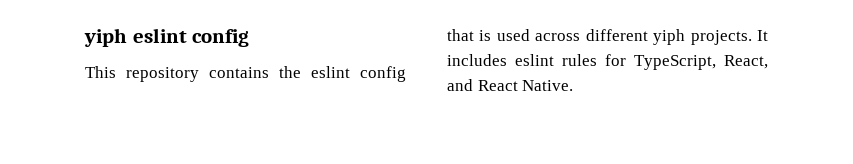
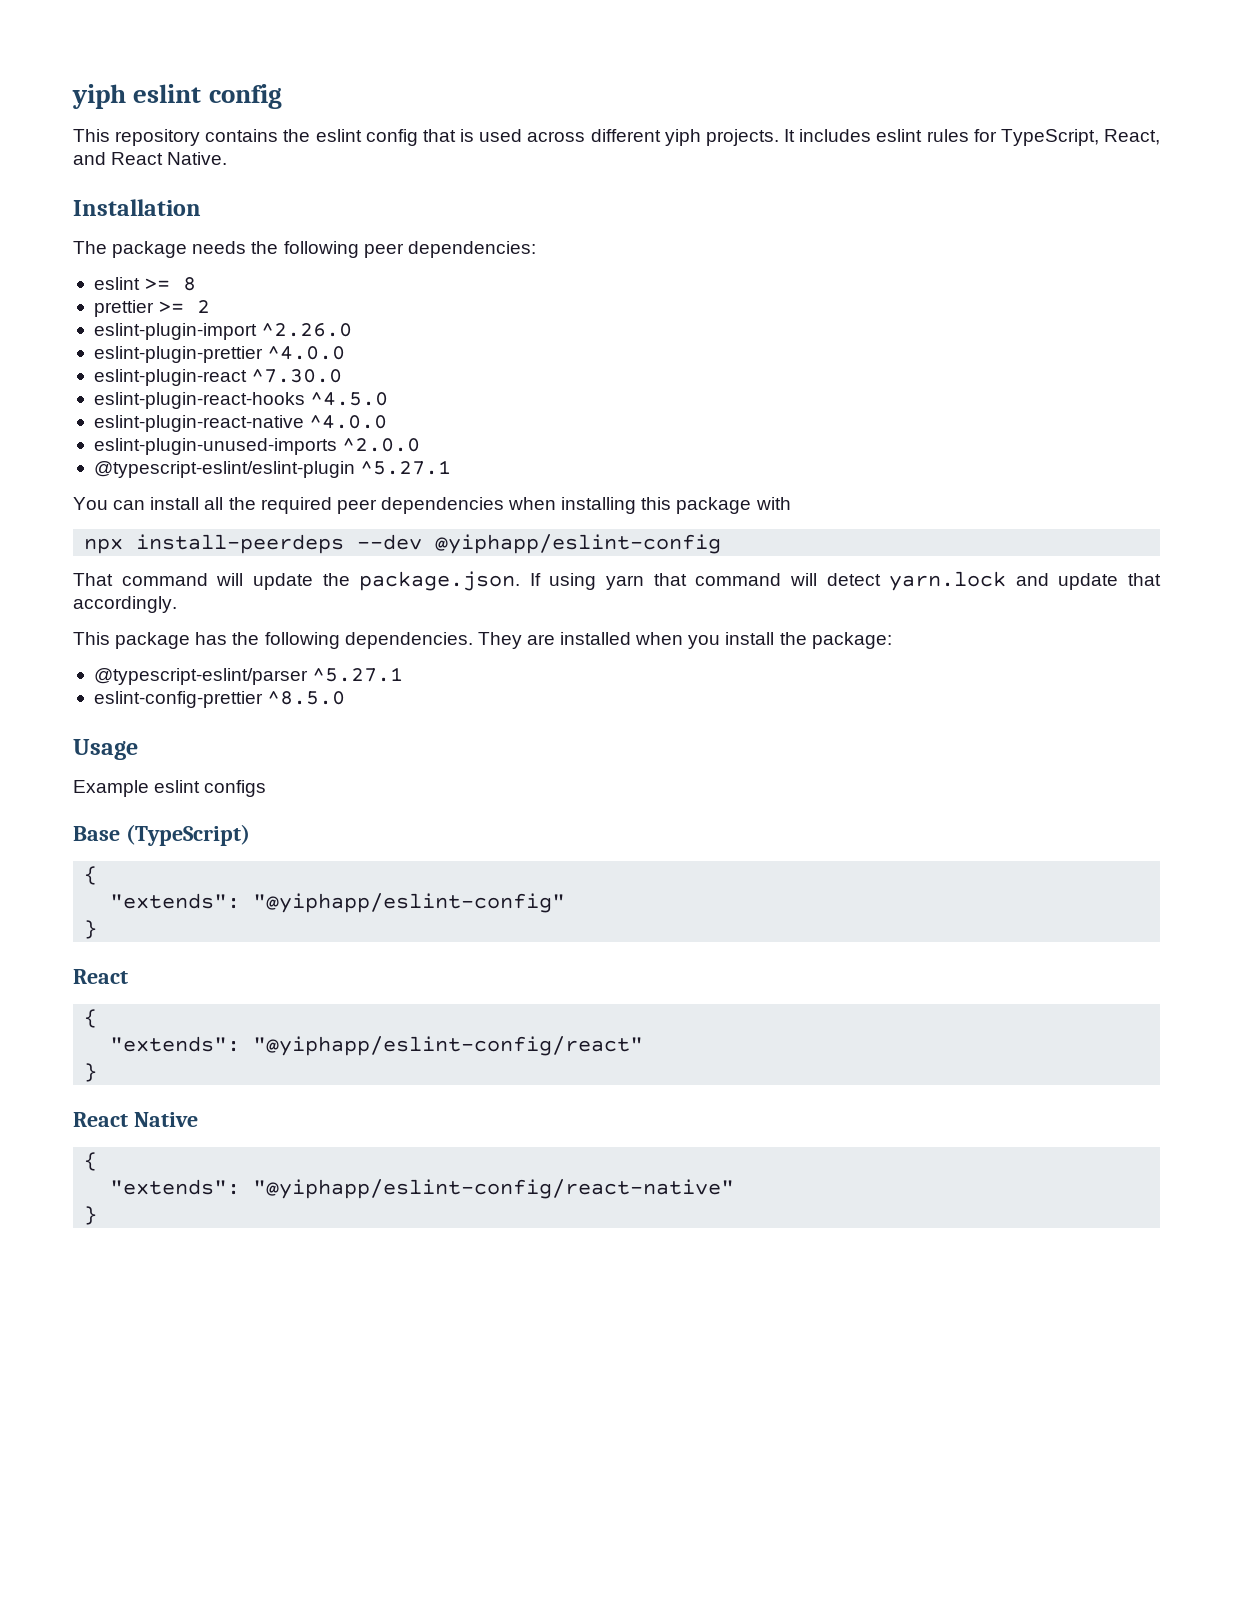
(574, 85) none -> [73,199,201,216] [73,241,536,258] [93,277,197,291] [93,300,211,317] [93,323,353,340] [93,346,346,363] [93,369,343,386] [93,392,389,409] [93,415,388,432] [93,438,421,455] [93,460,452,478] [73,497,791,514] [84,534,722,554] [73,571,1161,591] [73,596,177,613] [73,632,892,649] [93,667,404,685] [93,691,346,708] [73,739,138,760] [73,780,267,797] [73,824,250,846] [84,866,98,885] [110,893,566,913] [84,920,98,939] [73,969,128,984] [84,1009,98,1028] [110,1036,644,1056] [84,1063,98,1082] [73,1112,198,1127] [84,1152,98,1171] [110,1179,735,1199] [84,1206,98,1225] // Installation // The package needs the following peer dependencies: // eslint >= 8 // prettier >= 2 // eslint-plugin-import ^2.26.0 // eslint-plugin-prettier ^4.0.0 // eslint-plugin-react ^7.30.0 // eslint-plugin-react-hooks ^4.5.0 // eslint-plugin-react-native ^4.0.0 // eslint-plugin-unused-imports ^2.0.0 // @typescript-eslint/eslint-plugin ^5.27.1 // You can install all the required peer dependencies when installing this package with // npx install-peerdeps --dev @yiphapp/eslint-config // That command will update the package.json. If using yarn that command will detect yarn.lock and update that accordingly. // This package has the following dependencies. They are installed when you install the package: // @typescript-eslint/parser ^5.27.1 // eslint-config-prettier ^8.5.0 // Usage // Example eslint configs // Base (TypeScript) // { // "extends": "@yiphapp/eslint-config" // } // React // { // "extends": "@yiphapp/eslint-config/react" // } // React Native // { // "extends": "@yiphapp/eslint-config/react-native" // }

